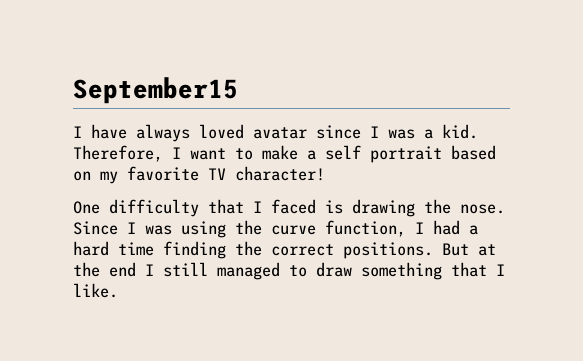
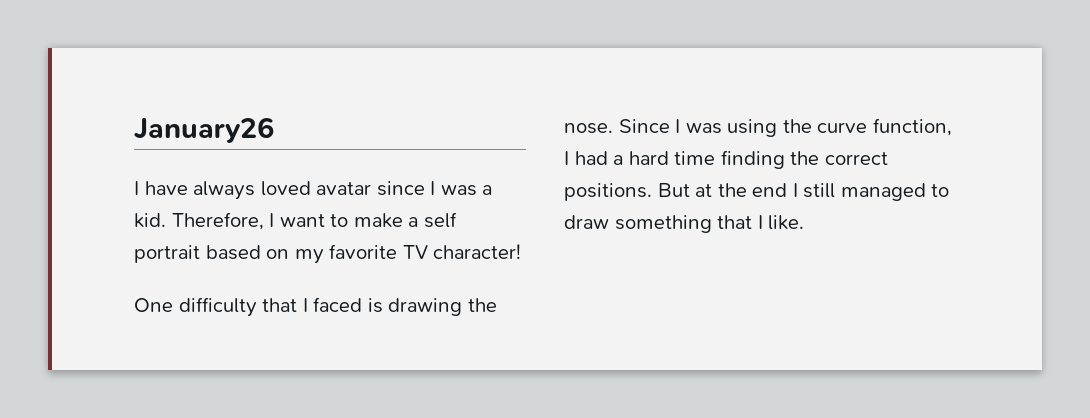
[73,77,238,104] September15 -> [134,117,274,143] January26

